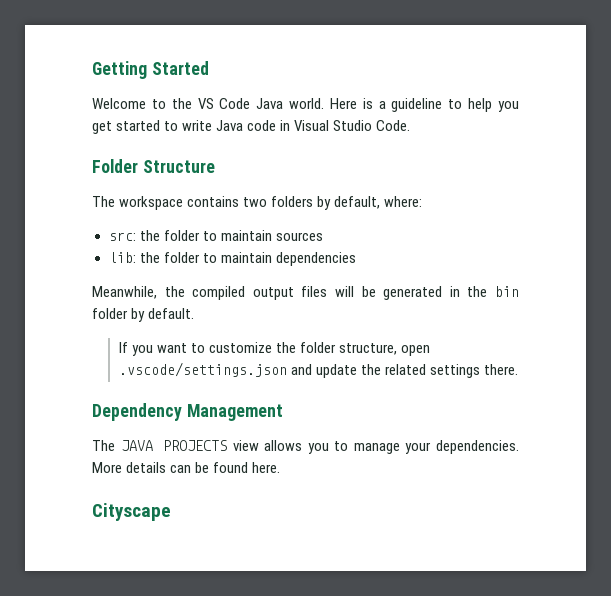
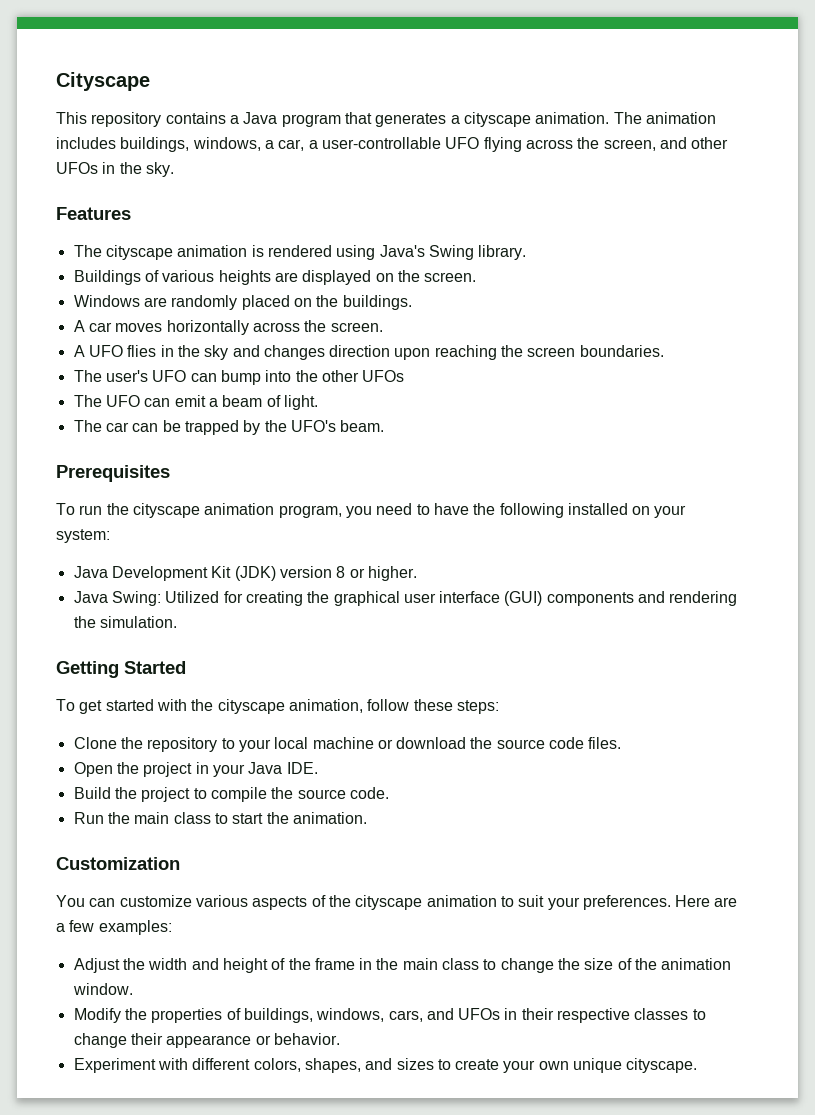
[92,61,209,79] [92,98,520,112] [92,120,411,134] [92,159,215,173] [92,196,423,210] [108,230,323,241] [108,252,356,266] [92,286,520,300] [92,308,195,322] [118,342,431,356] [118,362,518,378] [92,403,283,421] [92,440,519,454] [92,462,281,473] [92,503,171,521] Getting Started // Welcome to the VS Code Java world. Here is a guideline to help you get started to write Java code in Visual Studio Code. // Folder Structure // The workspace contains two folders by default, where: // src: the folder to maintain sources // lib: the folder to maintain dependencies // Meanwhile, the compiled output files will be generated in the bin folder by default. // If you want to customize the folder structure, open .vscode/settings.json and update the related settings there. // Dependency Management // The JAVA PROJECTS view allows you to manage your dependencies. More details can be found here. // Cityscape -> [56,72,150,91] [56,112,716,127] [56,137,729,152] [56,162,174,177] [56,207,131,220] [73,245,527,260] [73,270,477,285] [73,295,412,310] [73,320,383,335] [73,345,664,360] [73,370,405,385] [73,395,318,410] [73,420,385,435] [56,465,170,482] [56,503,687,518] [56,529,110,543] [73,566,417,581] [73,591,738,606] [73,616,177,628] [56,661,186,678] [56,699,499,714] [73,737,622,752] [73,762,318,777] [73,787,389,802] [73,812,367,824] [56,857,180,870] [56,895,738,910] [56,920,172,935] [73,958,732,973] [72,983,133,995] [73,1008,706,1023] [73,1033,340,1048] [73,1058,698,1073] Cityscape // This repository contains a Java program that generates a cityscape animation. The animation includes buildings, windows, a car, a user-controllable UFO flying across the screen, and other UFOs in the sky. // Features // The cityscape animation is rendered using Java's Swing library. // Buildings of various heights are displayed on the screen. // Windows are randomly placed on the buildings. // A car moves horizontally across the screen. // A UFO flies in the sky and changes direction upon reaching the screen boundaries. // The user's UFO can bump into the other UFOs // The UFO can emit a beam of light. // The car can be trapped by the UFO's beam. // Prerequisites // To run the cityscape animation program, you need to have the following installed on your system: // Java Development Kit (JDK) version 8 or higher. // Java Swing: Utilized for creating the graphical user interface (GUI) components and rendering the simulation. // Getting Started // To get started with the cityscape animation, follow these steps: // Clone the repository to your local machine or download the source code files. // Open the project in your Java IDE. // Build the project to compile the source code. // Run the main class to start the animation. // Customization // You can customize various aspects of the cityscape animation to suit your preferences. Here are a few examples: // Adjust the width and height of the frame in the main class to change the size of the animation window. // Modify the properties of buildings, windows, cars, and UFOs in their respective classes to change their appearance or behavior. // Experiment with different colors, shapes, and sizes to create your own unique cityscape.

